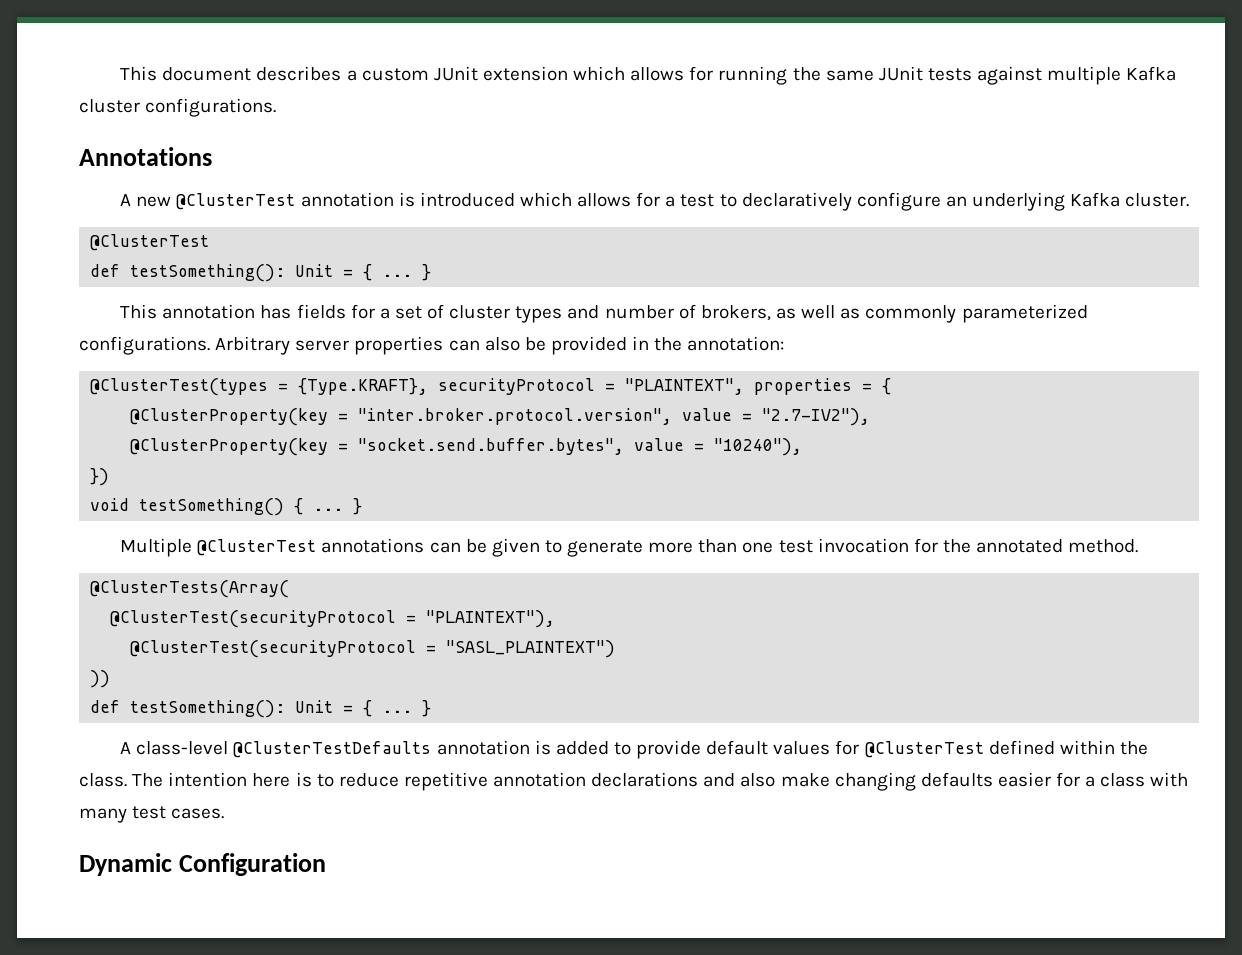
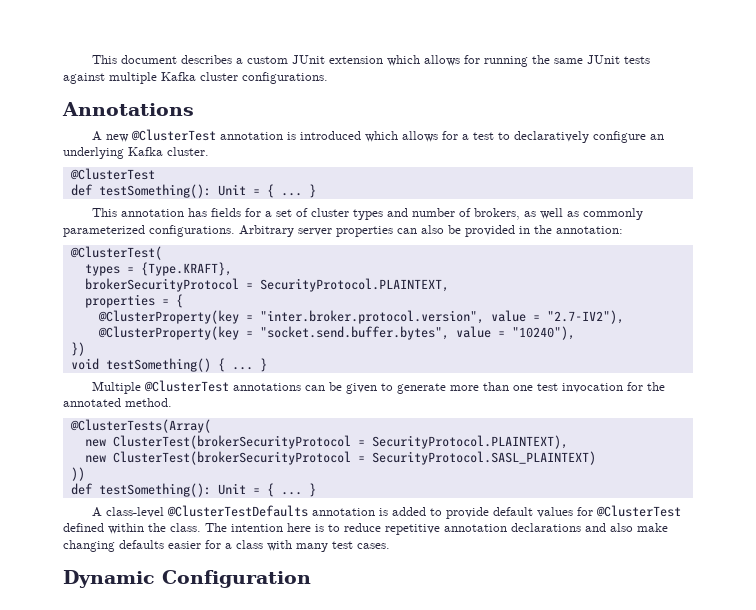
[90,378,269,396] @ClusterTest(types -> [69,246,162,260] [84,264,120,276] @ClusterTest( // types
[438,378,745,395] securityProtocol = "PLAINTEXT", -> [84,278,449,292] // brokerSecurityProtocol = SecurityProtocol.PLAINTEXT, //
[110,610,556,628] [130,640,616,658] @ClusterTest(securityProtocol = "PLAINTEXT"), // @ClusterTest(securityProtocol = "SASL_PLAINTEXT") -> [84,435,568,449] [84,451,596,465] new ClusterTest(brokerSecurityProtocol = SecurityProtocol.PLAINTEXT), // new ClusterTest(brokerSecurityProtocol = SecurityProtocol.SASL_PLAINTEXT)

